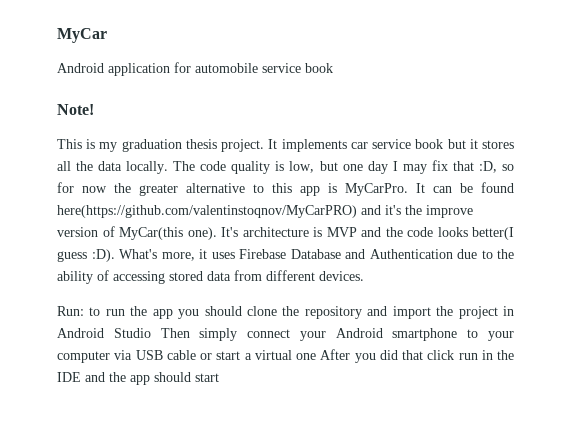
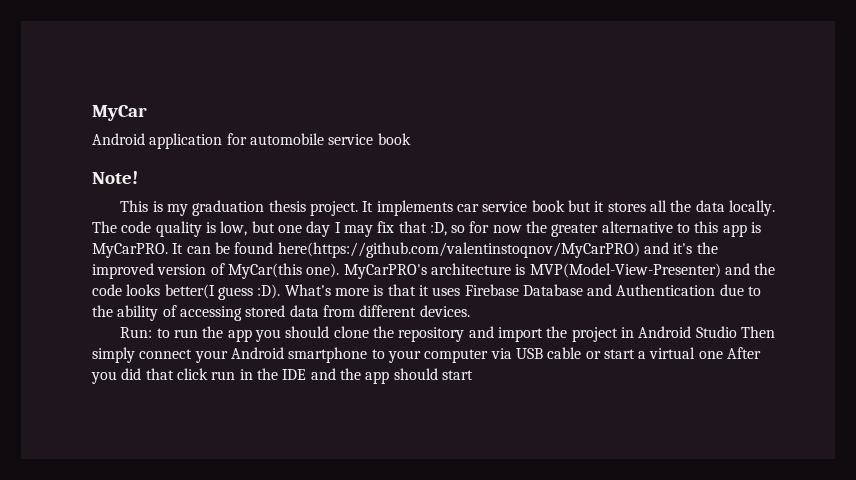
[345,183,408,196] MyCarPro. -> [92,243,168,258] MyCarPRO.
[426,205,473,218] improve -> [92,263,154,279] improved
[221,227,238,237] It's -> [343,264,427,279] MyCarPRO's
[326,227,357,237] MVP -> [529,263,721,278] MVP(Model-View-Presenter)
[161,252,195,261] more, -> [334,284,416,296] more is that

